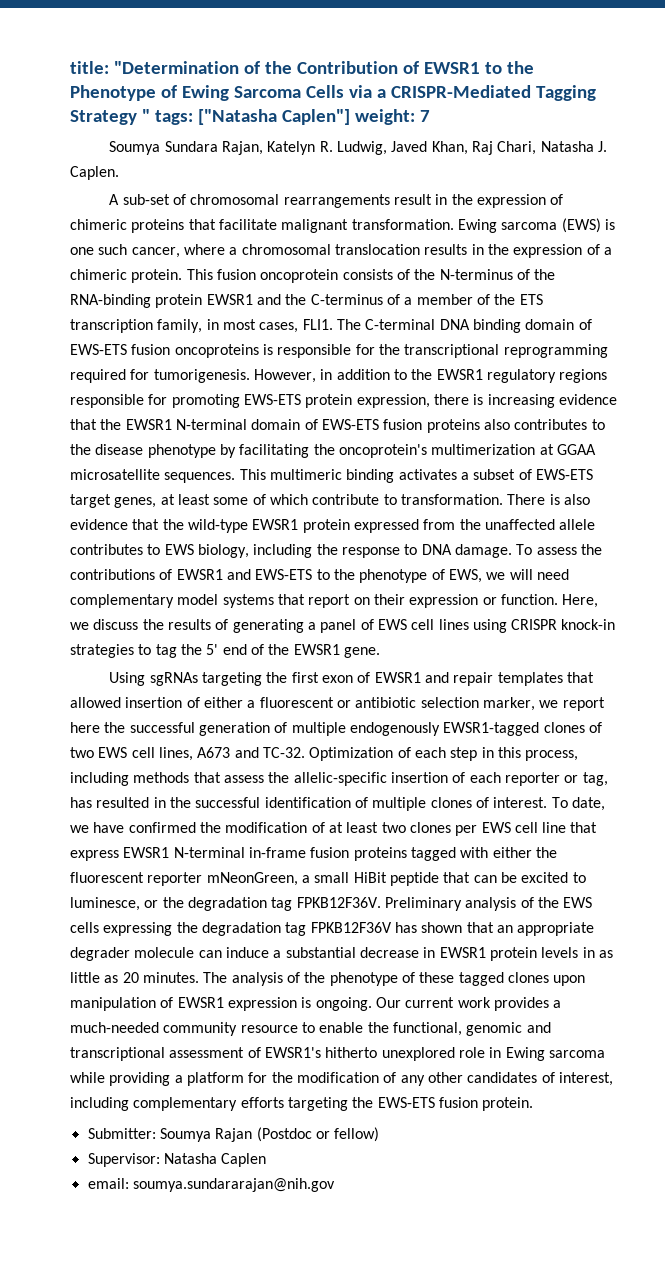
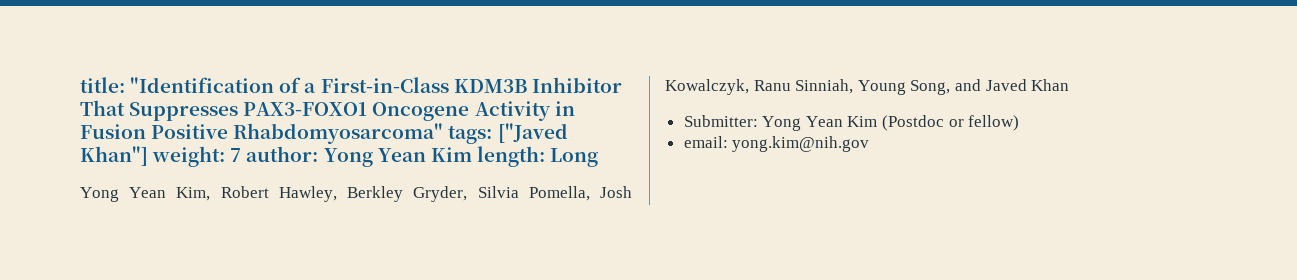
[113,61,534,74] [70,85,596,101] [70,109,430,125] [109,141,607,155] [70,166,119,180] [109,194,564,208] [70,218,615,233] [70,244,612,258] [70,269,556,283] [70,294,543,308] [70,319,592,333] [70,344,608,358] [70,369,608,383] [70,394,617,408] [70,419,605,433] [70,444,596,458] [70,469,593,483] [70,494,590,508] [70,519,596,533] [70,544,602,558] [70,569,569,583] [70,594,599,608] [70,619,616,633] [70,644,380,658] [109,672,594,686] [70,697,605,711] [70,722,602,736] [70,747,579,761] [70,772,608,786] [70,797,605,811] [70,822,598,836] [70,847,557,861] [70,872,586,886] [70,897,593,911] [70,922,595,936] [70,947,613,961] [70,972,586,986] [70,997,562,1011] [70,1022,551,1036] [70,1047,605,1061] [70,1072,613,1086] [70,1097,534,1111] [87,1128,253,1142] "Determination of the Contribution of EWSR1 to the Phenotype of Ewing Sarcoma Cells via a CRISPR-Mediated Tagging Strategy " tags: ["Natasha Caplen"] weight: 7 // Soumya Sundara Rajan, Katelyn R. Ludwig, Javed Khan, Raj Chari, Natasha J. Caplen. // A sub-set of chromosomal rearrangements result in the expression of chimeric proteins that facilitate malignant transformation. Ewing sarcoma (EWS) is one such cancer, where a chromosomal translocation results in the expression of a chimeric protein. This fusion oncoprotein consists of the N-terminus of the RNA-binding protein EWSR1 and the C-terminus of a member of the ETS transcription family, in most cases, FLI1. The C-terminal DNA binding domain of EWS-ETS fusion oncoproteins is responsible for the transcriptional reprogramming required for tumorigenesis. However, in addition to the EWSR1 regulatory regions responsible for promoting EWS-ETS protein expression, there is increasing evidence that the EWSR1 N-terminal domain of EWS-ETS fusion proteins also contributes to the disease phenotype by facilitating the oncoprotein's multimerization at GGAA microsatellite sequences. This multimeric binding activates a subset of EWS-ETS target genes, at least some of which contribute to transformation. There is also evidence that the wild-type EWSR1 protein expressed from the unaffected allele contributes to EWS biology, including the response to DNA damage. To assess the contributions of EWSR1 and EWS-ETS to the phenotype of EWS, we will need complementary model systems that report on their expression or function. Here, we discuss the results of generating a panel of EWS cell lines using CRISPR knock-in strategies to tag the 5' end of the EWSR1 gene. // Using sgRNAs targeting the first exon of EWSR1 and repair templates that allowed insertion of either a fluorescent or antibiotic selection marker, we report here the successful generation of multiple endogenously EWSR1-tagged clones of two EWS cell lines, A673 and TC-32. Optimization of each step in this process, including methods that assess the allelic-specific insertion of each reporter or tag, has resulted in the successful identification of multiple clones of interest. To date, we have confirmed the modification of at least two clones per EWS cell line that express EWSR1 N-terminal in-frame fusion proteins tagged with either the fluorescent reporter mNeonGreen, a small HiBit peptide that can be excited to luminesce, or the degradation tag FPKB12F36V. Preliminary analysis of the EWS cells expressing the degradation tag FPKB12F36V has shown that an appropriate degrader molecule can induce a substantial decrease in EWSR1 protein levels in as little as 20 minutes. The analysis of the phenotype of these tagged clones upon manipulation of EWSR1 expression is ongoing. Our current work provides a much-needed community resource to enable the functional, genomic and transcriptional assessment of EWSR1's hitherto unexplored role in Ewing sarcoma while providing a platform for the modification of any other candidates of interest, including complementary efforts targeting the EWS-ETS fusion protein. // Submitter: Soumya Rajan -> [130,77,622,93] [80,100,575,121] [80,123,568,144] [80,146,599,167] [80,186,632,202] [665,79,1070,95] [683,115,878,131] "Identification of a First-in-Class KDM3B Inhibitor That Suppresses PAX3-FOXO1 Oncogene Activity in Fusion Positive Rhabdomyosarcoma" tags: ["Javed Khan"] weight: 7 author: Yong Yean Kim length: Long // Yong Yean Kim, Robert Hawley, Berkley Gryder, Silvia Pomella, Josh Kowalczyk, Ranu Sinniah, Young Song, and Javed Khan // Submitter: Yong Yean Kim
[87,1153,267,1167] // Supervisor: Natasha Caplen -> (1020, 123) none
[132,1178,335,1192] soumya.sundararajan@nih.gov -> [732,136,870,152] yong.kim@nih.gov

